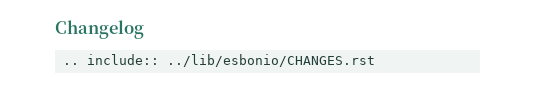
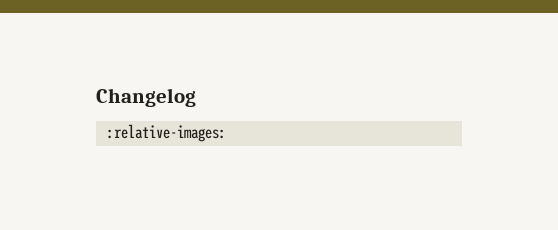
[62,54,375,67] .. include:: ../lib/esbonio/CHANGES.rst -> [106,124,226,142] :relative-images:

